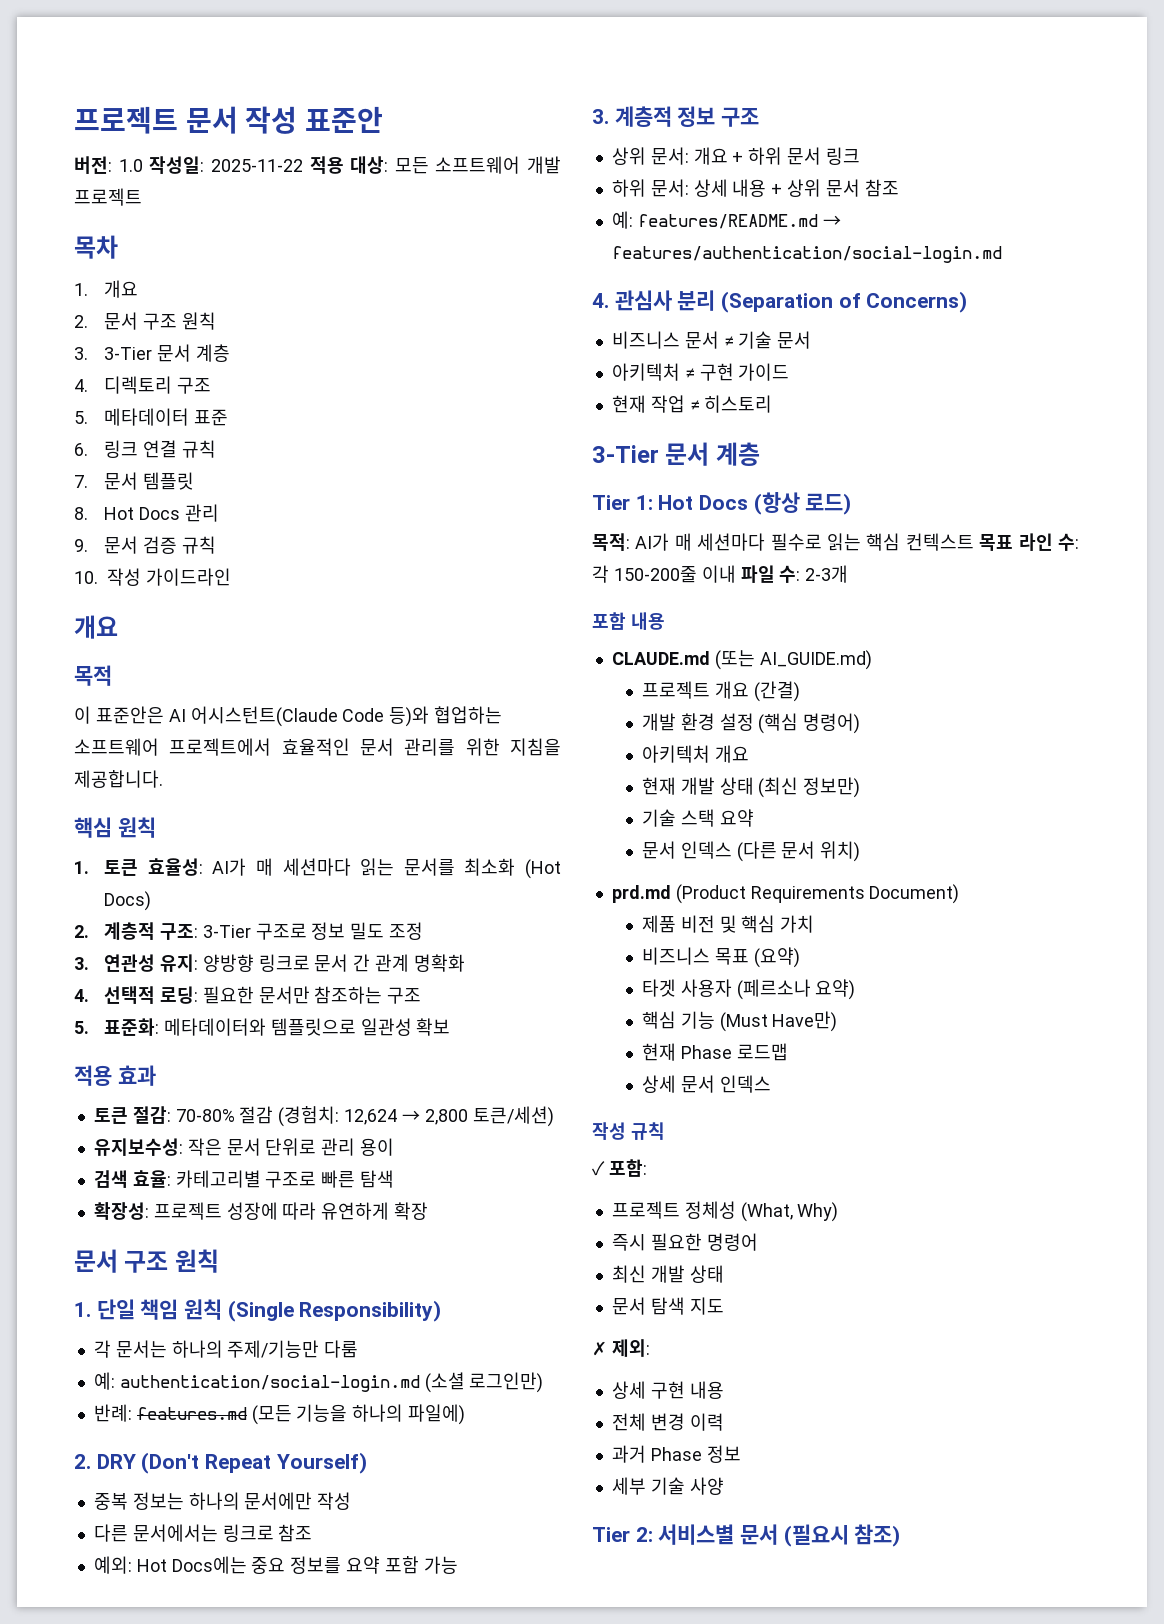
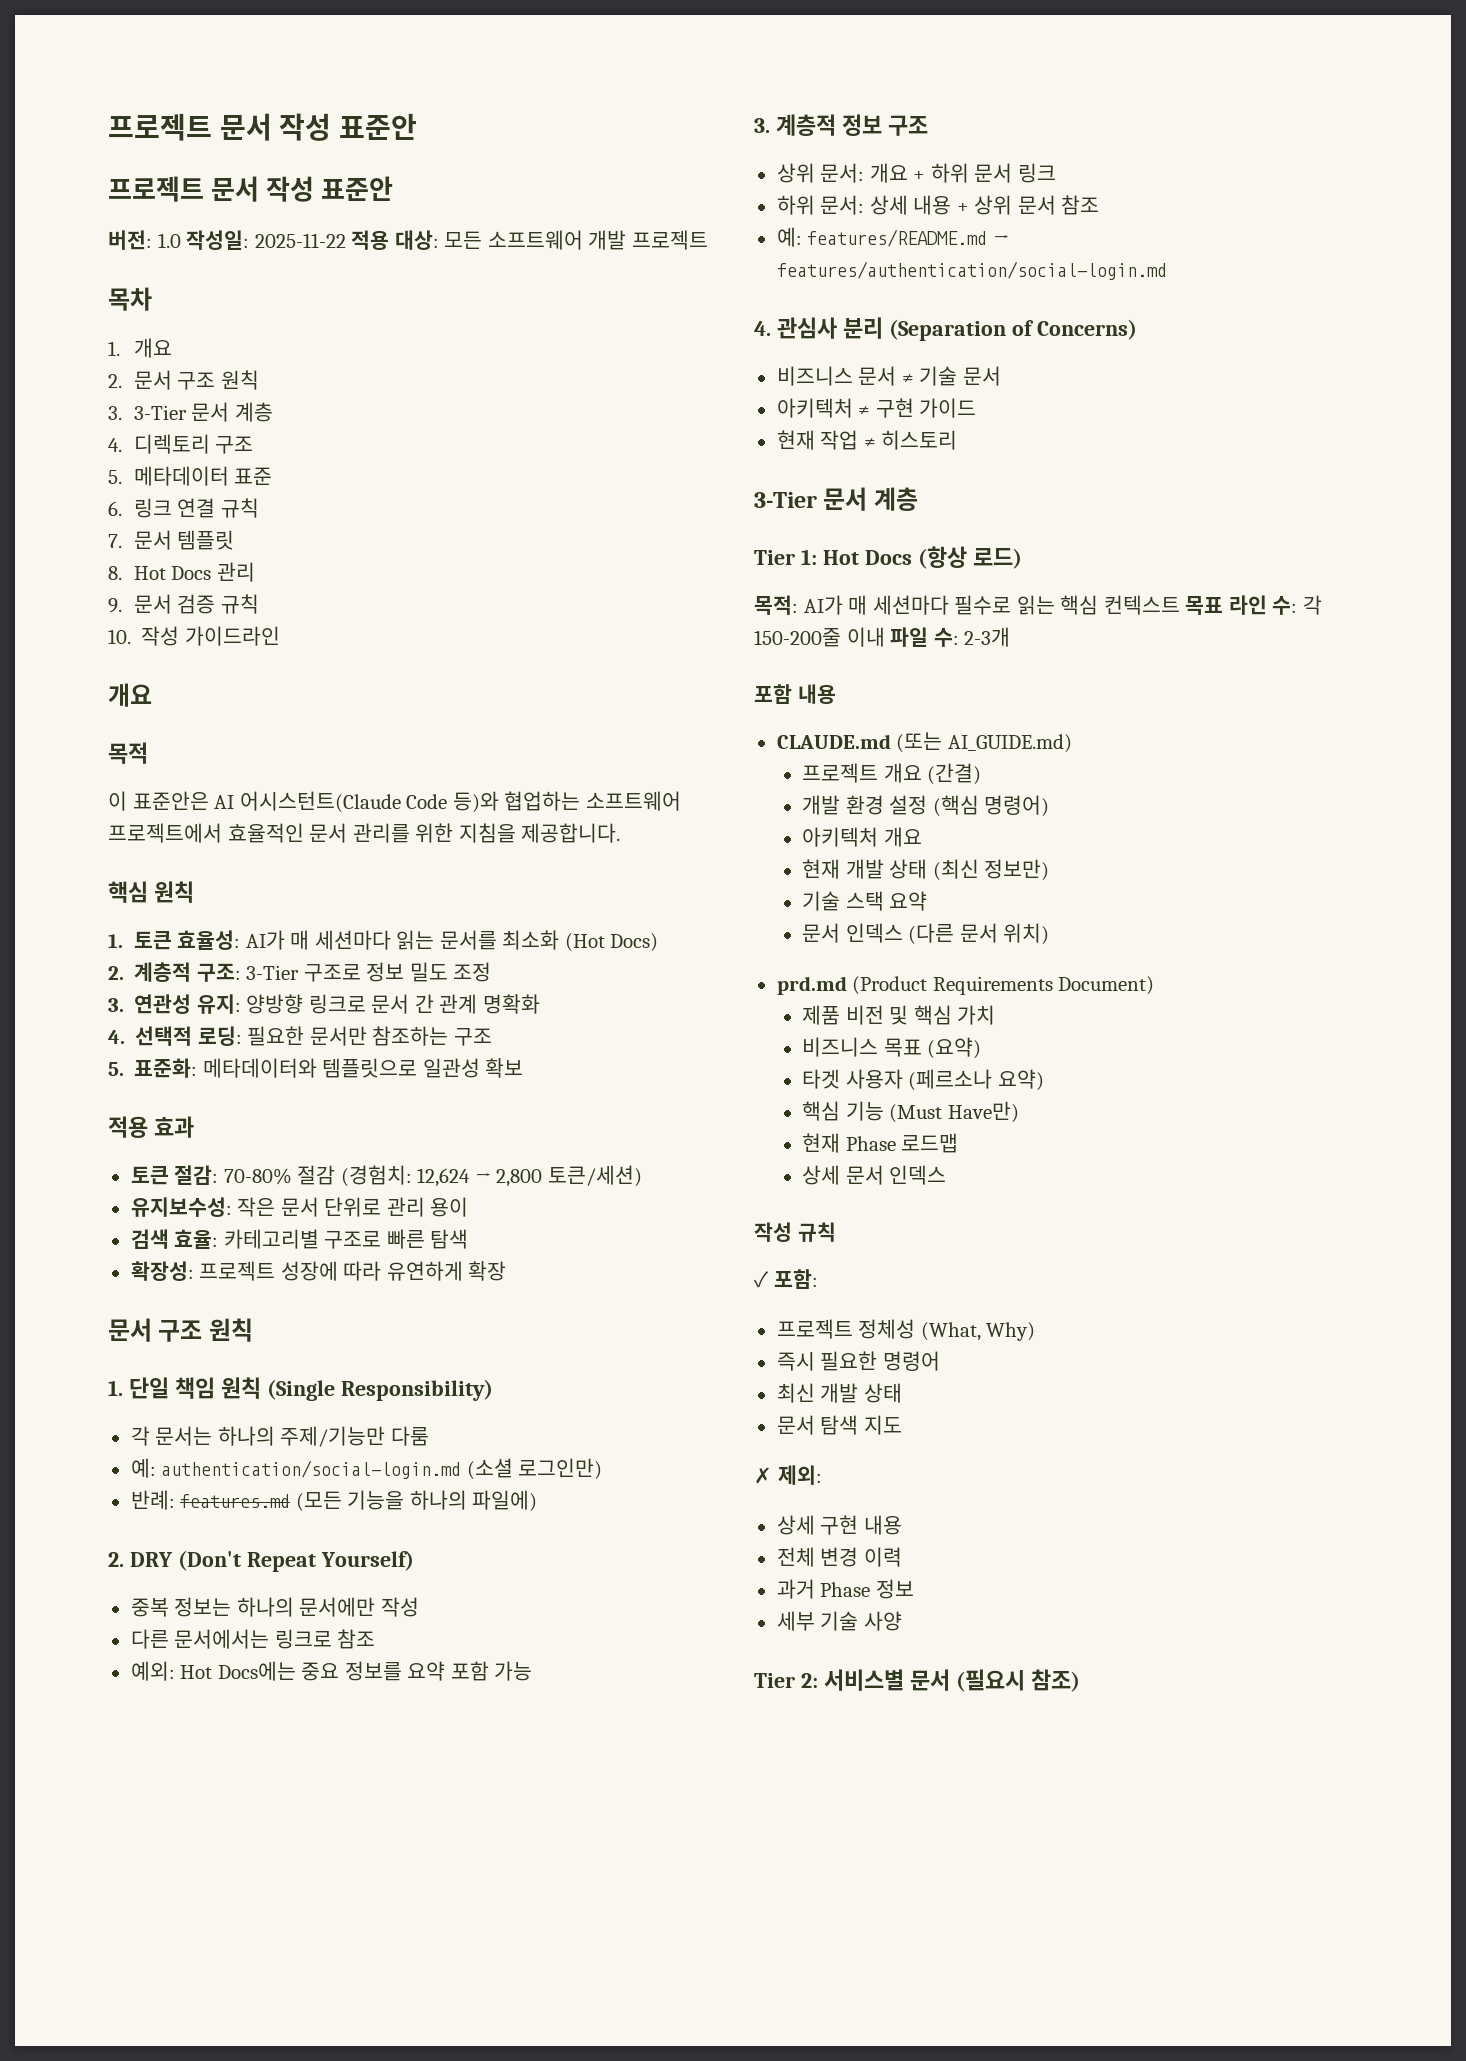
[74,106,383,134] 프로젝트 문서 작성 표준안 -> [108,113,417,141] [108,176,394,202] 프로젝트 문서 작성 표준안 // 프로젝트 문서 작성 표준안

